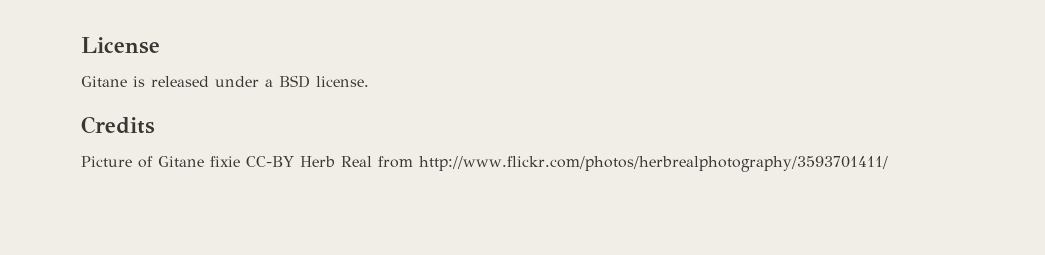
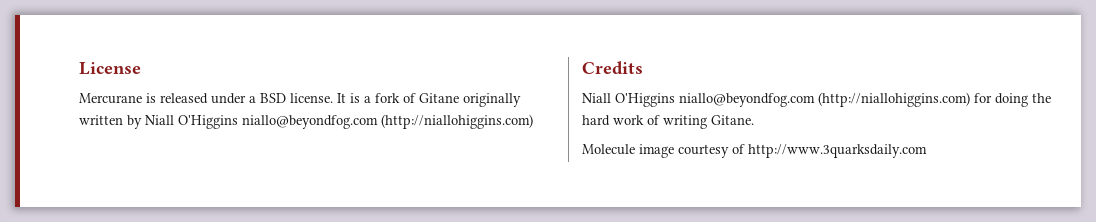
[81,76,127,87] Gitane -> [79,93,142,104] Mercurane
[81,116,155,134] [81,156,888,172] // Credits // Picture of Gitane fixie CC-BY Herb Real from http://www.flickr.com/photos/herbrealphotography/3593701411/ -> [337,93,521,107] [79,114,533,129] [582,61,643,75] [582,92,1051,107] [582,115,754,129] [582,144,927,158] It is a fork of Gitane originally written by Niall O'Higgins niallo@beyondfog.com (http://niallohiggins.com) // Credits // Niall O'Higgins niallo@beyondfog.com (http://niallohiggins.com) for doing the hard work of writing Gitane. // Molecule image courtesy of http://www.3quarksdaily.com

